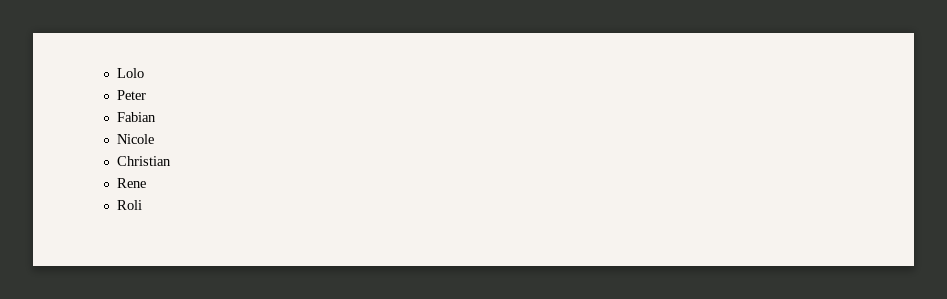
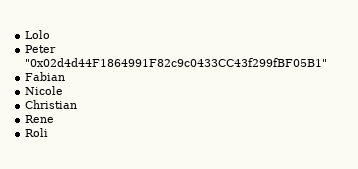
(146, 95) none -> [25,58,328,67] "0x02d4d44F1864991F82c9c0433CC43f299fBF05B1"

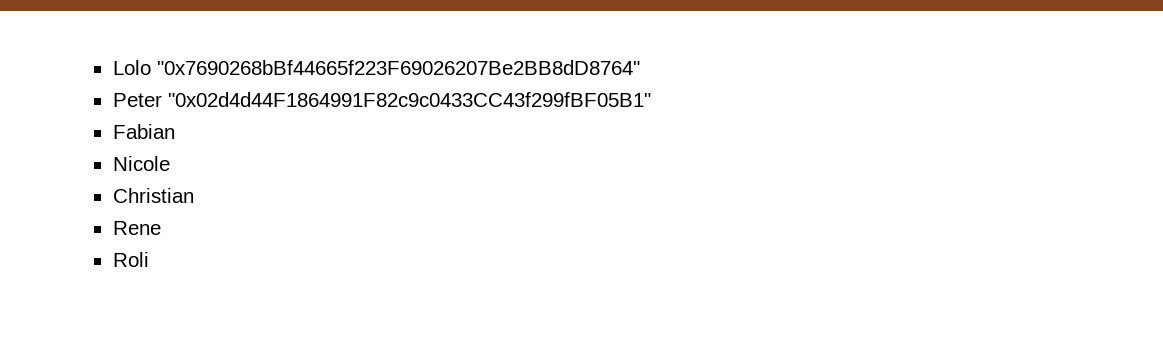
(51, 34) none -> [156,60,640,75] "0x7690268bBf44665f223F69026207Be2BB8dD8764"

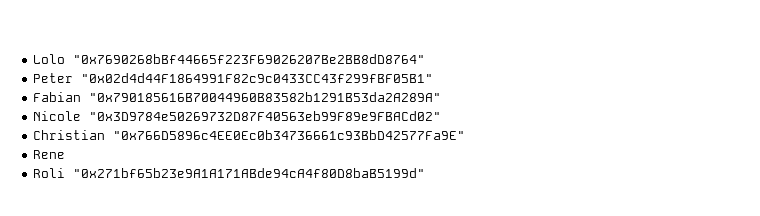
(175, 131) none -> [89,92,442,102] "0x790185616B70044960B83582b1291B53da2A289A"
(170, 163) none -> [89,111,442,121] "0x3D9784e50269732D87F40563eb99F89e9FBACd02"
(194, 195) none -> [113,130,466,140] "0x766D5896c4EE0Ec0b34736661c93BbD42577Fa9E"
(149, 259) none -> [73,168,426,178] "0x271bf65b23e9A1A171ABde94cA4f80D8baB5199d"

